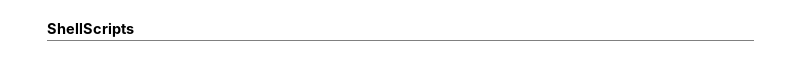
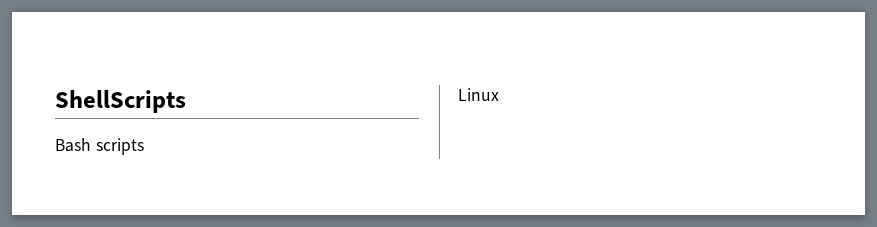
(134, 29) none -> [55,138,144,155] [458,88,499,101] // Bash scripts // Linux

